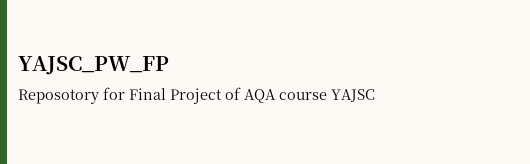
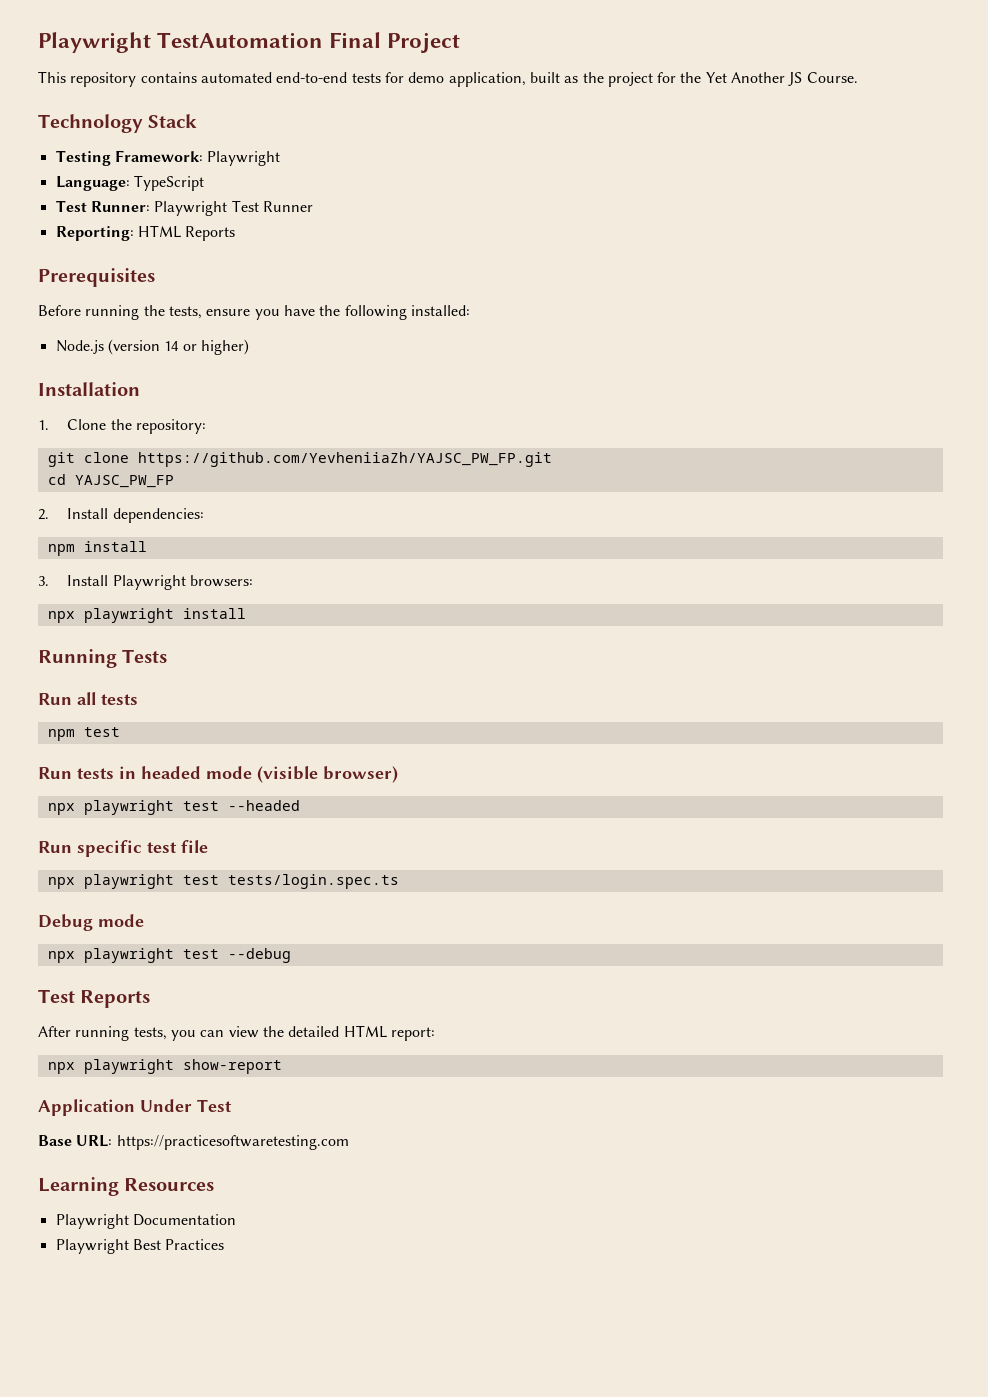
[18,56,169,75] [18,87,375,104] YAJSC_PW_FP // Reposotory for Final Project of AQA course YAJSC -> [38,32,461,53] [38,71,858,87] [38,114,198,133] [55,150,281,166] [55,175,204,191] [55,200,313,216] [55,225,236,241] [38,268,155,287] [38,305,470,320] [55,339,249,355] [38,382,140,396] [38,419,206,434] [47,452,552,467] [47,474,174,488] [38,508,204,523] [47,541,147,556] [38,575,253,590] [47,608,246,623] [38,649,168,668] [38,692,138,705] [47,727,120,741] [38,766,398,783] [47,800,300,815] [38,840,208,857] [47,874,399,889] [38,914,144,931] [47,948,291,963] [38,989,151,1008] [38,1025,435,1041] [47,1059,282,1074] [38,1099,232,1116] [38,1135,349,1150] [38,1177,215,1196] [55,1214,236,1229] [55,1239,225,1254] Playwright TestAutomation Final Project // This repository contains automated end-to-end tests for demo application, built as the project for the Yet Another JS Course. // Technology Stack // Testing Framework: Playwright // Language: TypeScript // Test Runner: Playwright Test Runner // Reporting: HTML Reports // Prerequisites // Before running the tests, ensure you have the following installed: // Node.js (version 14 or higher) // Installation // 1. Clone the repository: // git clone https://github.com/YevheniiaZh/YAJSC_PW_FP.git // cd YAJSC_PW_FP // 2. Install dependencies: // npm install // 3. Install Playwright browsers: // npx playwright install // Running Tests // Run all tests // npm test // Run tests in headed mode (visible browser) // npx playwright test --headed // Run specific test file // npx playwright test tests/login.spec.ts // Debug mode // npx playwright test --debug // Test Reports // After running tests, you can view the detailed HTML report: // npx playwright show-report // Application Under Test // Base URL: https://practicesoftwaretesting.com // Learning Resources // Playwright Documentation // Playwright Best Practices

